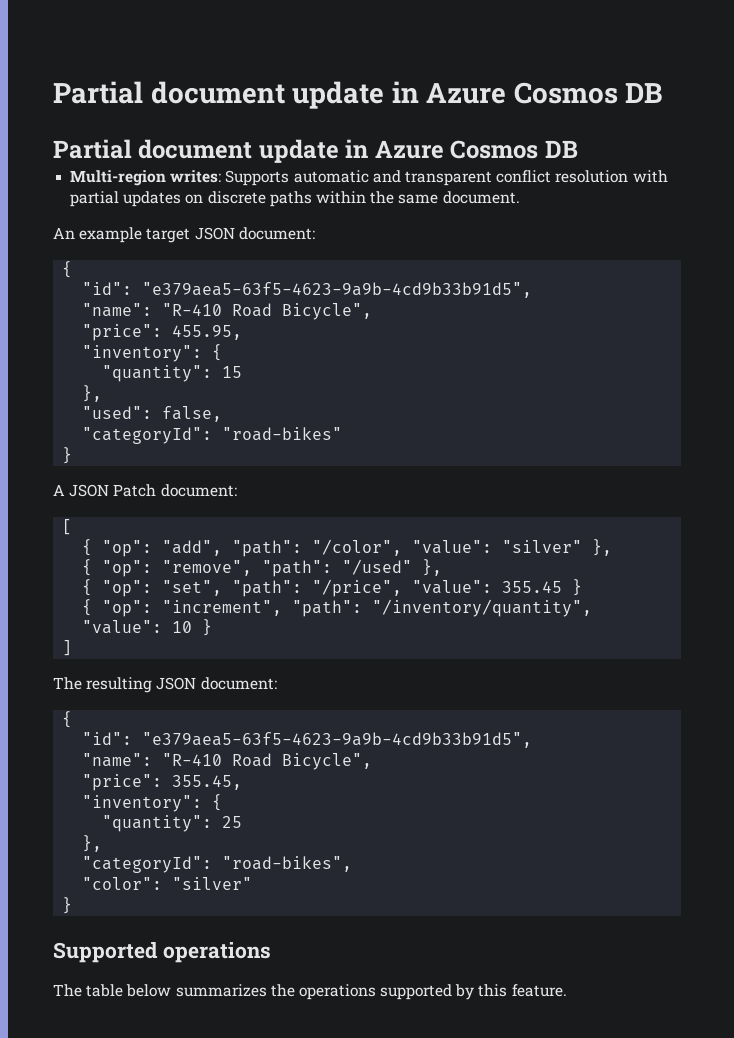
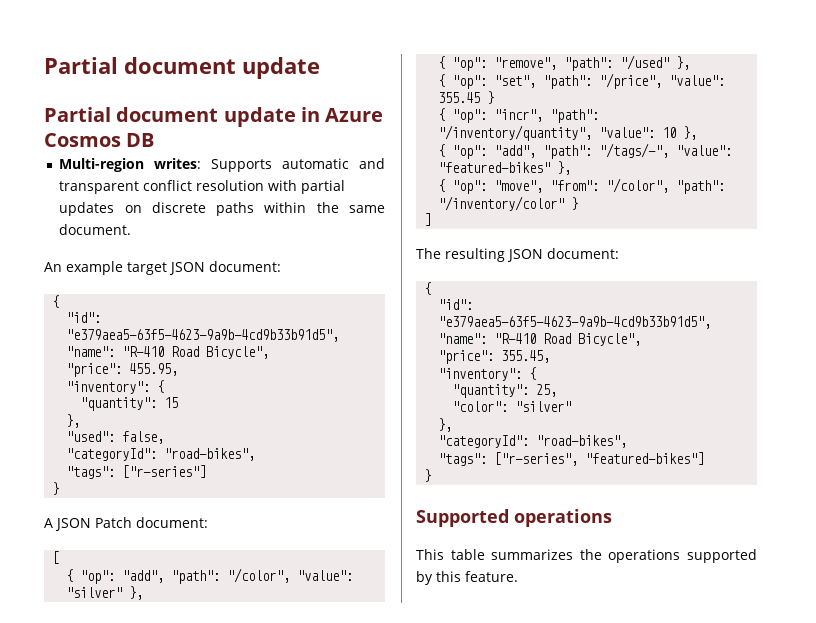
[53,81,664,109] Partial document update in Azure Cosmos DB -> [44,57,320,79] Partial document update
[222,427,343,441] "road-bikes" -> [164,448,256,461] [66,465,207,479] "road-bikes", // "tags": ["r-series"]
[162,600,283,616] "increment", -> [494,109,544,122] "incr",
(193, 627) none -> [683,126,698,140] [438,143,733,159] [438,161,572,175] [438,178,726,194] [438,196,565,211] }, // { "op": "add", "path": "/tags/-", "value": "featured-bikes" }, // { "op": "move", "from": "/color", "path": "/inventory/color"
[222,816,243,828] 25 -> [536,384,558,397] [452,401,572,412] 25, // "color": "silver"
[82,877,253,890] "color": "silver" -> [438,452,705,466] "tags": ["r-series", "featured-bikes"]
[53,984,172,997] The table below -> [416,549,485,560] This table

